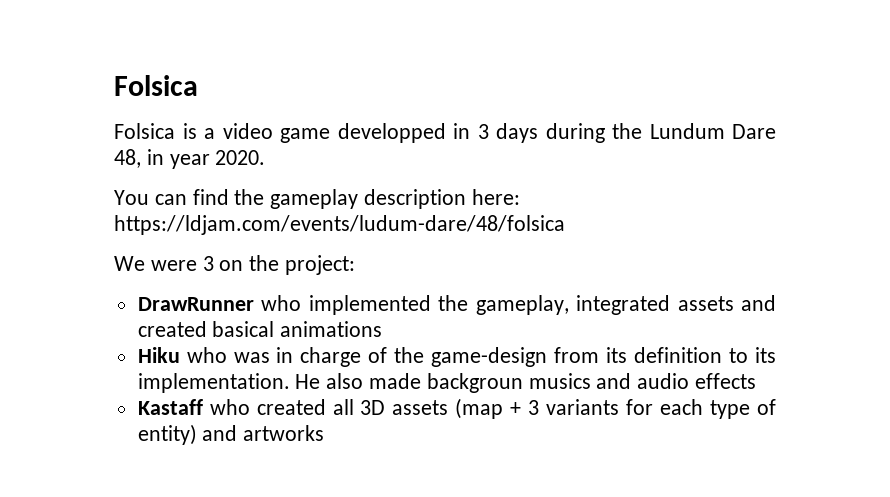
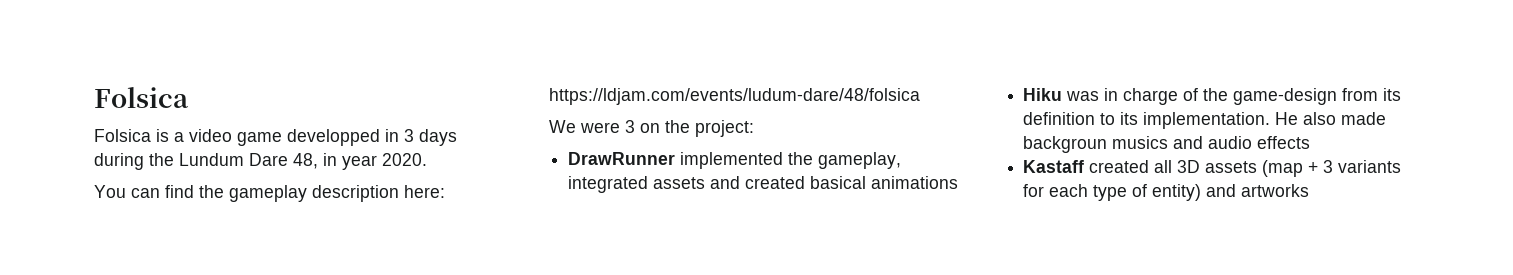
[261,295,302,311] who -> (676, 158) none
[186,347,227,363] who -> (1063, 94) none
[209,399,250,415] who -> (1085, 166) none

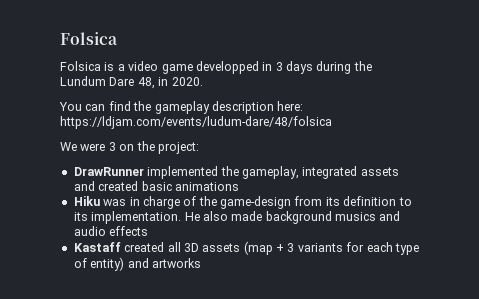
[342,155,377,170] year -> (169, 81) none
[810,176,867,189] basical -> [141,181,172,191] basic
[1023,136,1108,153] backgroun -> [265,211,332,224] background

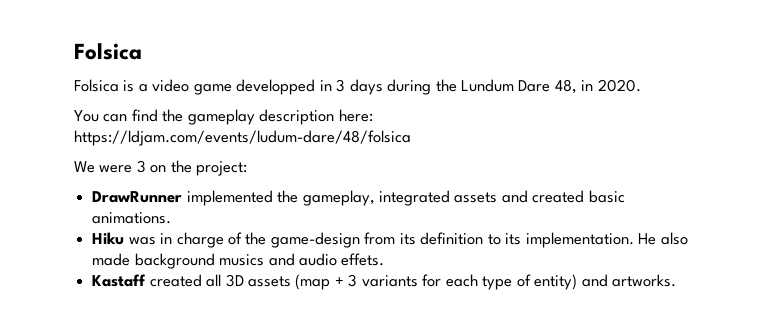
[174,182,239,191] animations -> [92,212,172,224] animations.
[109,226,149,236] effects -> [341,253,385,266] effets.
[151,258,201,268] artworks -> [611,274,676,287] artworks.

